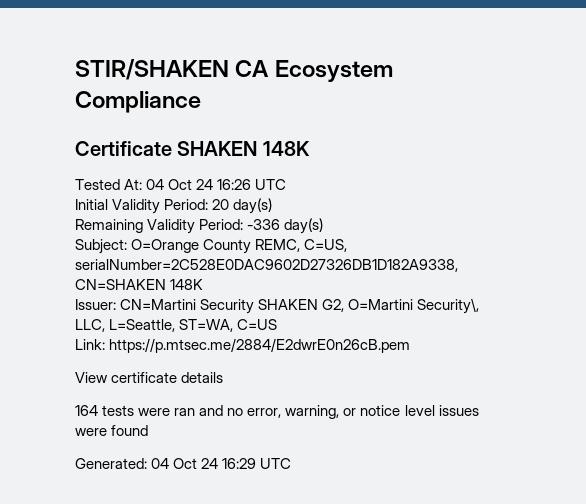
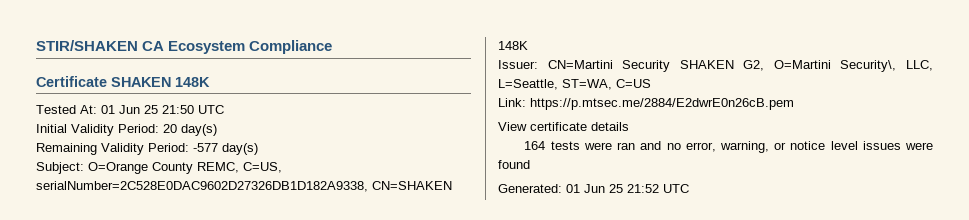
[146,179,252,190] 04 Oct 24 16:26 -> [101,105,194,114] 01 Jun 25 21:50
[247,219,281,230] -336 -> [193,143,218,152] -577
[151,458,257,469] 04 Oct 24 16:29 -> [566,184,659,193] 01 Jun 25 21:52

